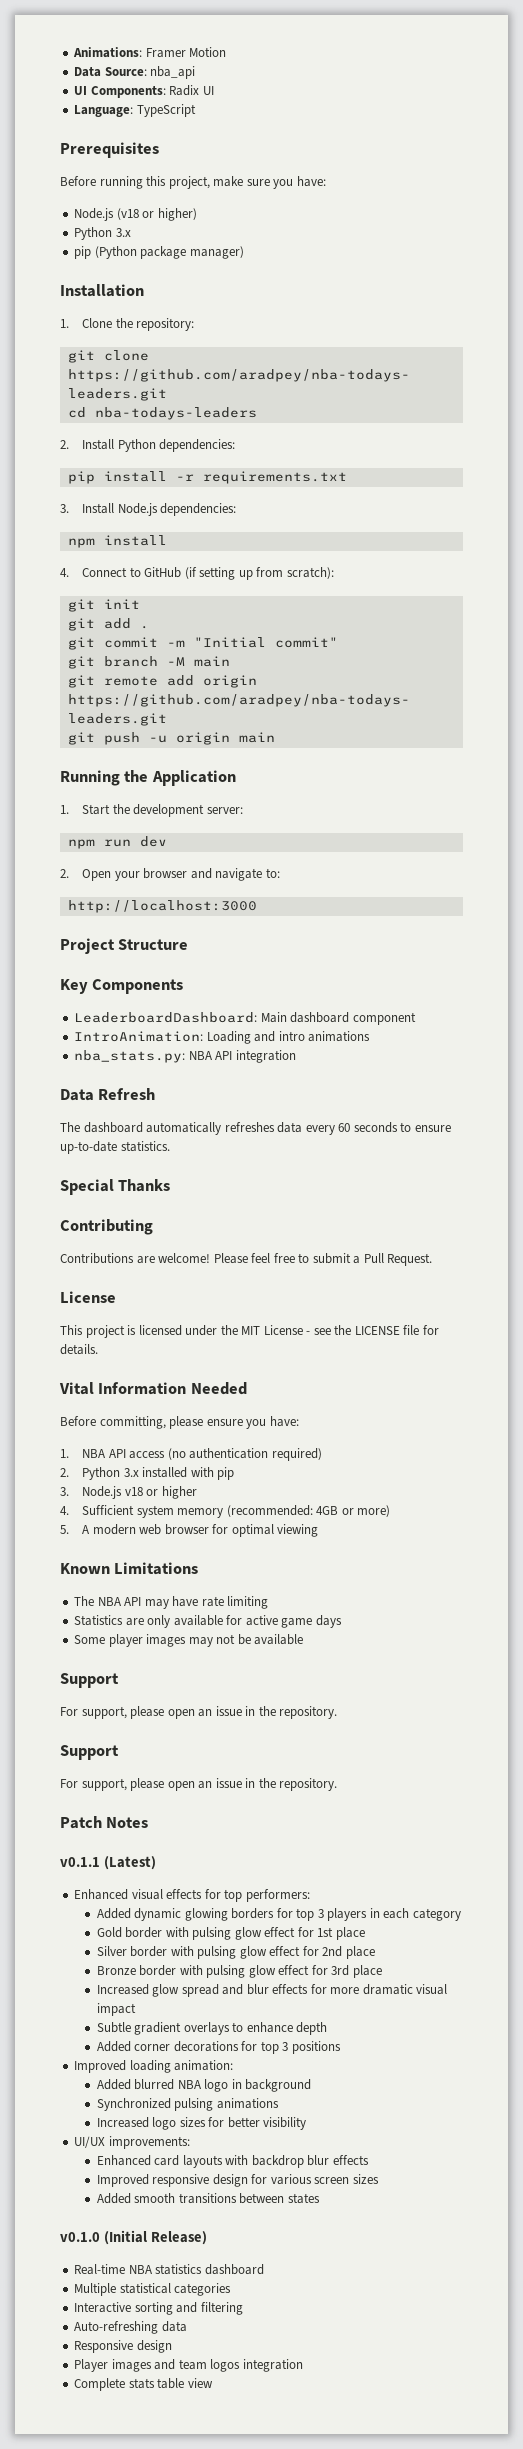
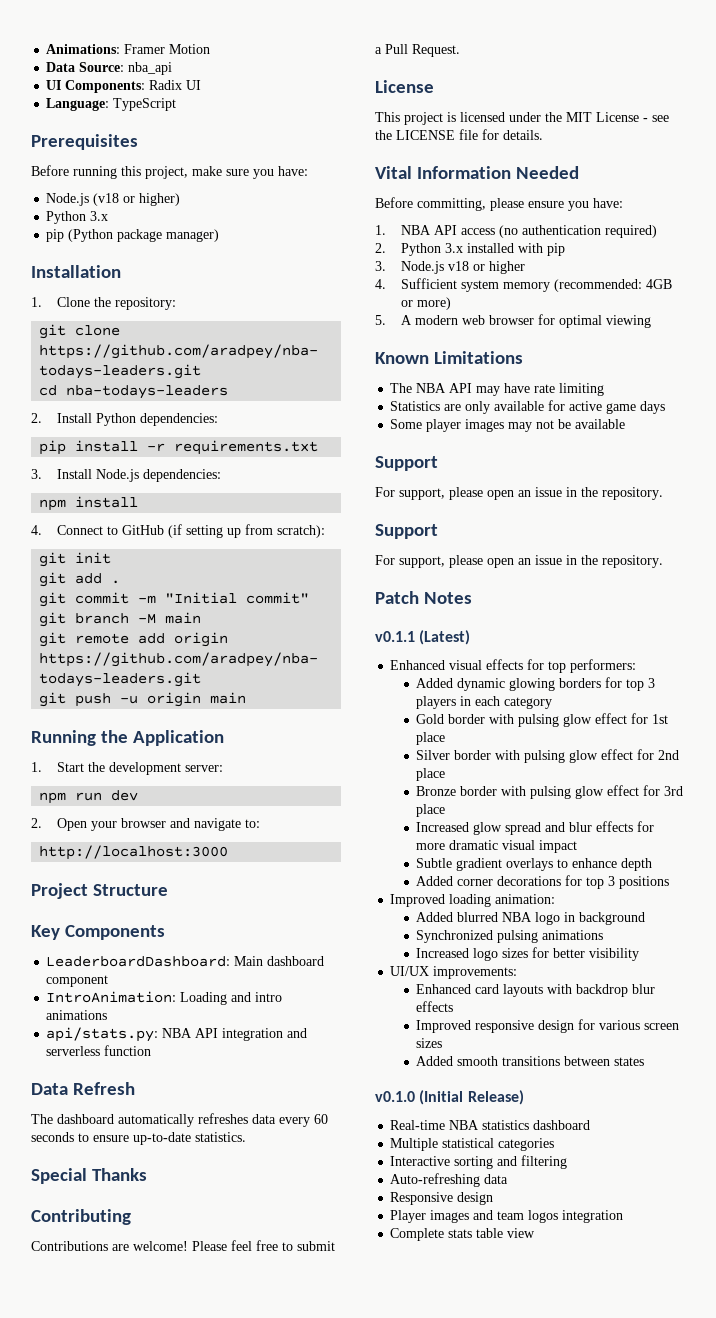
[74,1050,186,1063] nba_stats.py: -> [46,1027,159,1042] api/stats.py:
(296, 1056) none -> [287,1028,308,1038] [46,1045,152,1056] and serverless function

